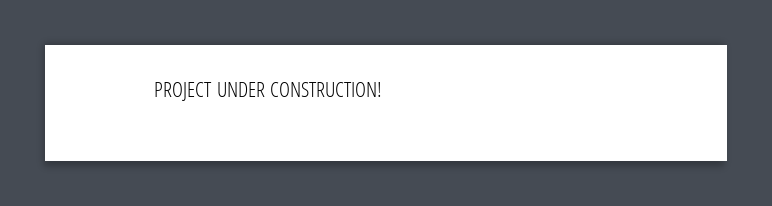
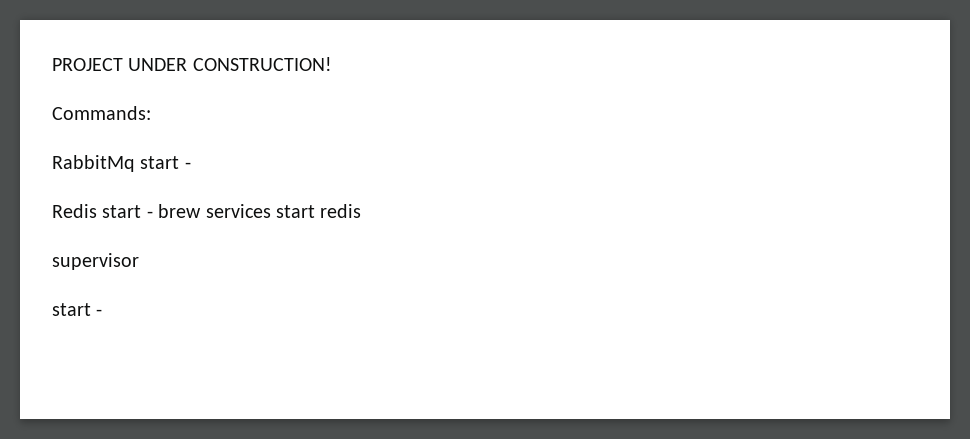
(383, 89) none -> [52,106,151,120] [52,155,191,172] [52,204,362,218] [52,253,139,270] [52,303,103,316] // Commands: // RabbitMq start - // Redis start - brew services start redis // supervisor // start -

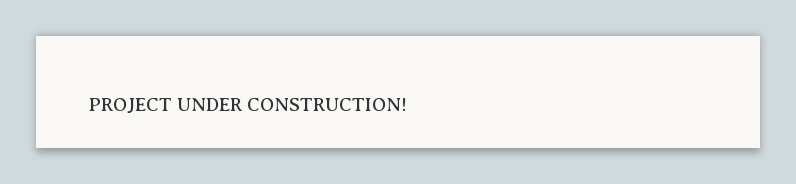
[52,106,151,120] [52,155,191,172] [52,204,362,218] [52,253,139,270] [52,303,103,316] // Commands: // RabbitMq start - // Redis start - brew services start redis // supervisor // start - -> (408, 104) none

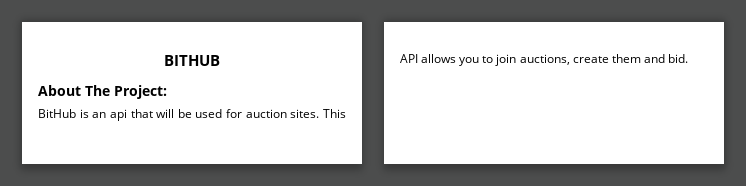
[88,98,408,113] PROJECT UNDER CONSTRUCTION! -> [164,55,220,66] [38,85,167,99] [38,109,346,121] [400,54,688,66] BITHUB // About The Project: // BitHub is an api that will be used for auction sites. This API allows you to join auctions, create them and bid.

